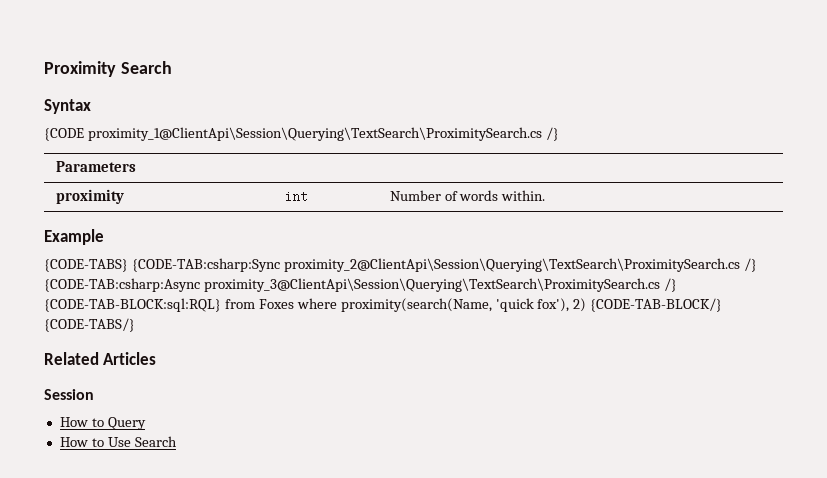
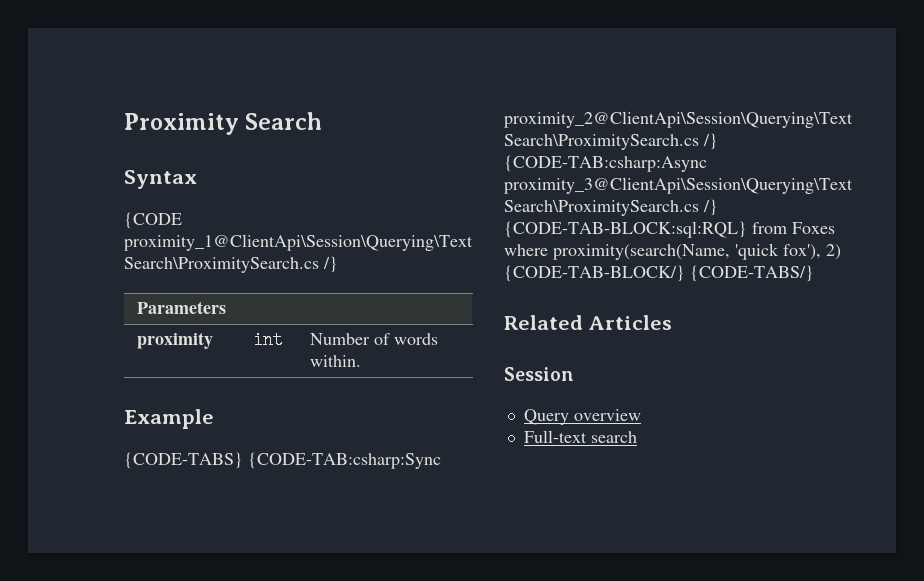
[59,417,104,427] How to -> (574, 374) none
[59,436,177,447] // How to Use Search -> [573,409,641,421] [523,430,637,443] overview // Full-text search

